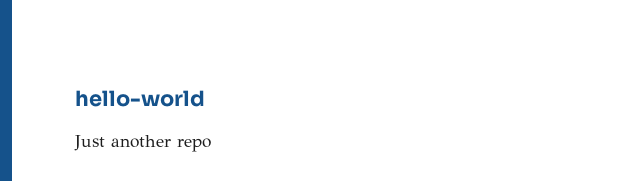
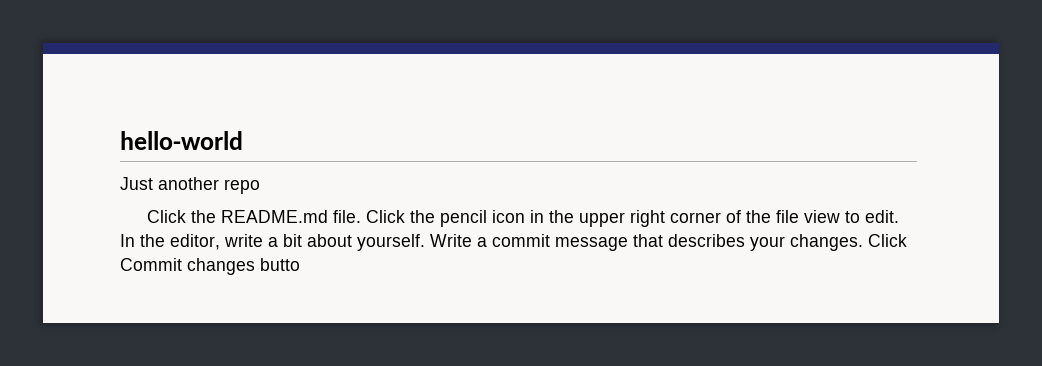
(211, 145) none -> [147,210,900,227] [120,234,907,251] [120,258,300,275] // Click the README.md file. Click the pencil icon in the upper right corner of the file view to edit. In the editor, write a bit about yourself. Write a commit message that describes your changes. Click Commit changes butto

